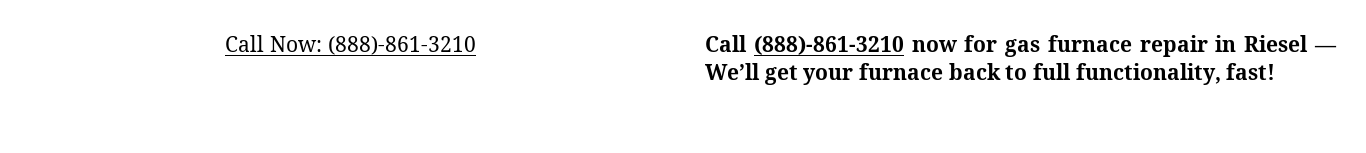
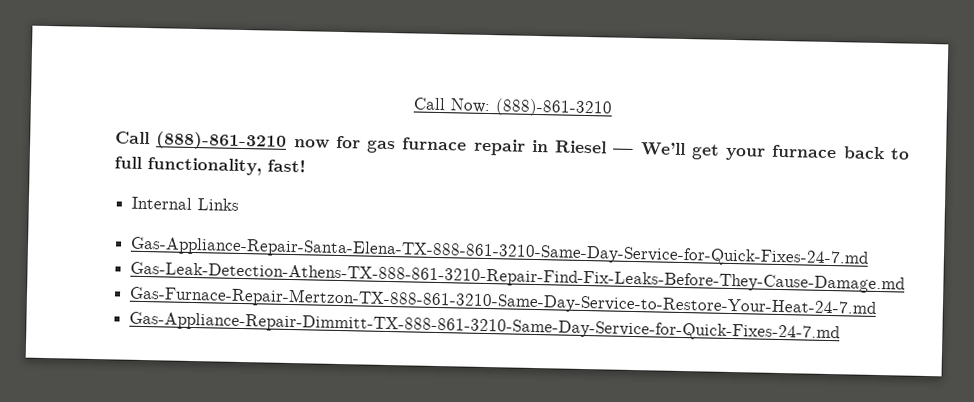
(1276, 71) none -> [131,196,240,211] [130,236,870,268] [130,261,906,294] [129,285,878,318] [129,311,841,343] // Internal Links // Gas-Appliance-Repair-Santa-Elena-TX-888-861-3210-Same-Day-Service-for-Quick-Fixes-24-7.md // Gas-Leak-Detection-Athens-TX-888-861-3210-Repair-Find-Fix-Leaks-Before-They-Cause-Damage.md // Gas-Furnace-Repair-Mertzon-TX-888-861-3210-Same-Day-Service-to-Restore-Your-Heat-24-7.md // Gas-Appliance-Repair-Dimmitt-TX-888-861-3210-Same-Day-Service-for-Quick-Fixes-24-7.md

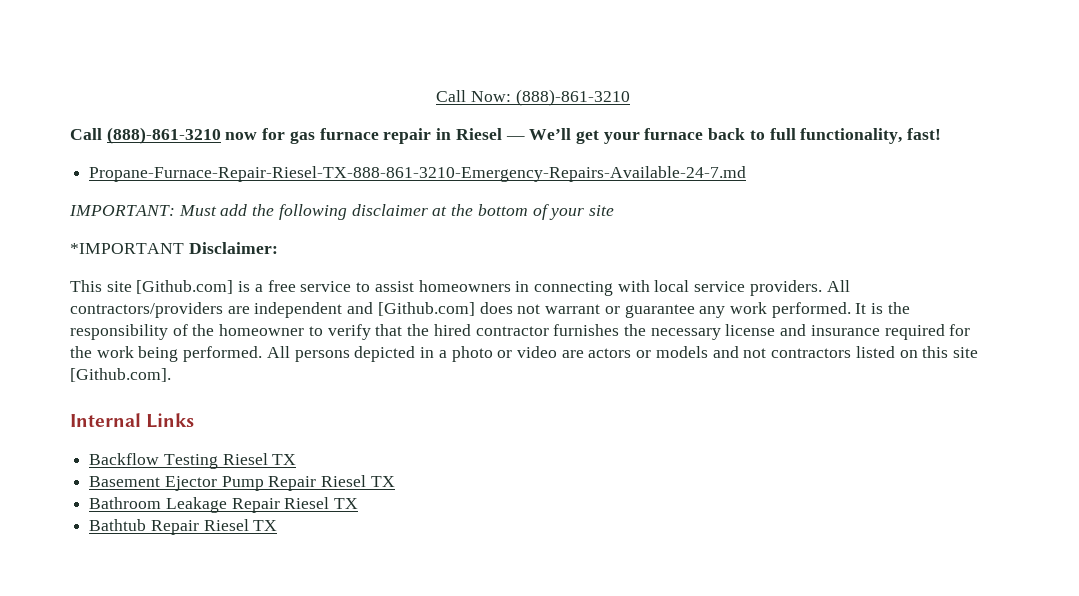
[131,196,240,211] [130,236,870,268] [130,261,906,294] [129,285,878,318] [129,311,841,343] Internal Links // Gas-Appliance-Repair-Santa-Elena-TX-888-861-3210-Same-Day-Service-for-Quick-Fixes-24-7.md // Gas-Leak-Detection-Athens-TX-888-861-3210-Repair-Find-Fix-Leaks-Before-They-Cause-Damage.md // Gas-Furnace-Repair-Mertzon-TX-888-861-3210-Same-Day-Service-to-Restore-Your-Heat-24-7.md // Gas-Appliance-Repair-Dimmitt-TX-888-861-3210-Same-Day-Service-for-Quick-Fixes-24-7.md -> [89,166,747,182] [69,204,614,220] [70,242,278,254] [70,280,850,296] [70,302,910,318] [70,324,971,340] [70,346,978,362] [70,368,171,382] [70,413,195,428] [89,453,297,469] [89,475,395,491] [89,497,359,513] [89,519,278,535] Propane-Furnace-Repair-Riesel-TX-888-861-3210-Emergency-Repairs-Available-24-7.md // IMPORTANT: Must add the following disclaimer at the bottom of your site // *IMPORTANT Disclaimer: // This site [Github.com] is a free service to assist homeowners in connecting with local service providers. All contractors/providers are independent and [Github.com] does not warrant or guarantee any work performed. It is the responsibility of the homeowner to verify that the hired contractor furnishes the necessary license and insurance required for the work being performed. All persons depicted in a photo or video are actors or models and not contractors listed on this site [Github.com]. // Internal Links // Backflow Testing Riesel TX // Basement Ejector Pump Repair Riesel TX // Bathroom Leakage Repair Riesel TX // Bathtub Repair Riesel TX

